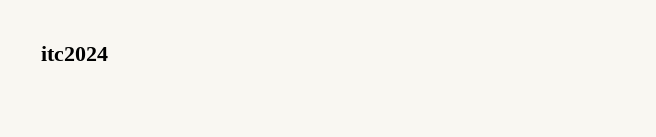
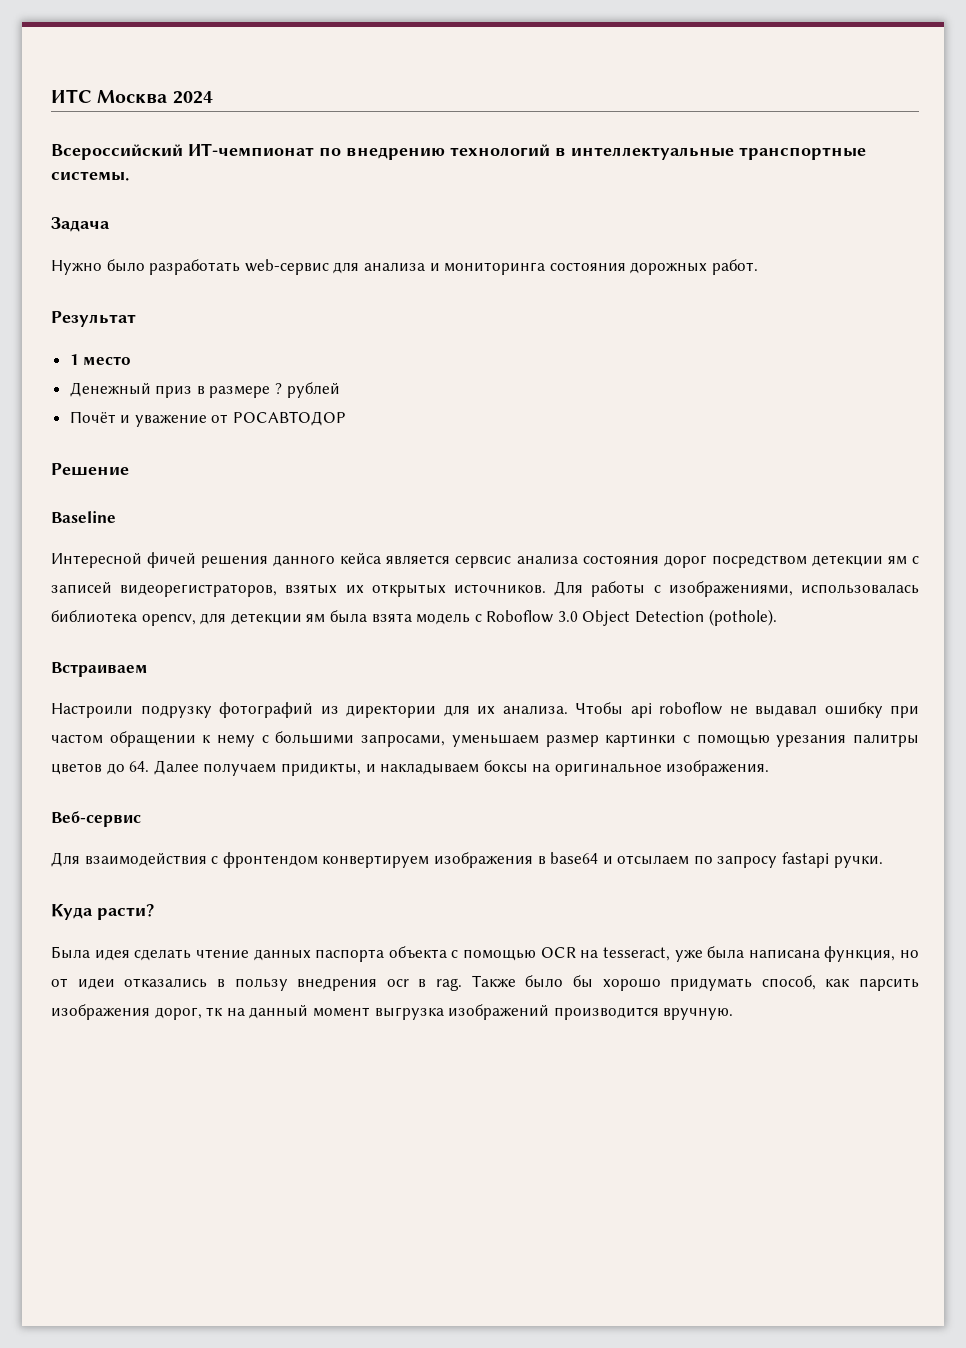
[41,46,108,61] itc2024 -> [51,89,213,104] [51,143,866,160] [51,171,129,181] [51,217,110,232] [51,259,758,275] [51,311,136,327] [69,354,132,366] [69,382,340,398] [69,411,347,427] [51,463,129,476] [51,511,116,523] [51,552,920,568] [51,581,920,597] [51,609,777,626] [51,662,148,677] [51,702,919,718] [51,731,920,747] [51,760,770,776] [51,811,141,827] [51,852,883,868] [51,904,154,920] [51,946,919,962] [51,975,919,991] [51,1004,734,1020] ИТС Москва 2024 // Всероссийский ИТ-чемпионат по внедрению технологий в интеллектуальные транспортные системы. // Задача // Нужно было разработать web-сервис для анализа и мониторинга состояния дорожных работ. // Результат // 1 место // Денежный приз в размере ? рублей // Почёт и уважение от РОСАВТОДОР // Решение // Baseline // Интересной фичей решения данного кейса является сервсис анализа состояния дорог посредством детекции ям с записей видеорегистраторов, взятых их открытых источников. Для работы с изображениями, использовалась библиотека opencv, для детекции ям была взята модель с Roboflow 3.0 Object Detection (pothole). // Встраиваем // Настроили подрузку фотографий из директории для их анализа. Чтобы api roboflow не выдавал ошибку при частом обращении к нему с большими запросами, уменьшаем размер картинки с помощью урезания палитры цветов до 64. Далее получаем придикты, и накладываем боксы на оригинальное изображения. // Веб-сервис // Для взаимодействия с фронтендом конвертируем изображения в base64 и отсылаем по запросу fastapi ручки. // Куда расти? // Была идея сделать чтение данных паспорта объекта с помощью OCR на tesseract, уже была написана функция, но от идеи отказались в пользу внедрения ocr в rag. Также было бы хорошо придумать способ, как парсить изображения дорог, тк на данный момент выгрузка изображений производится вручную.

